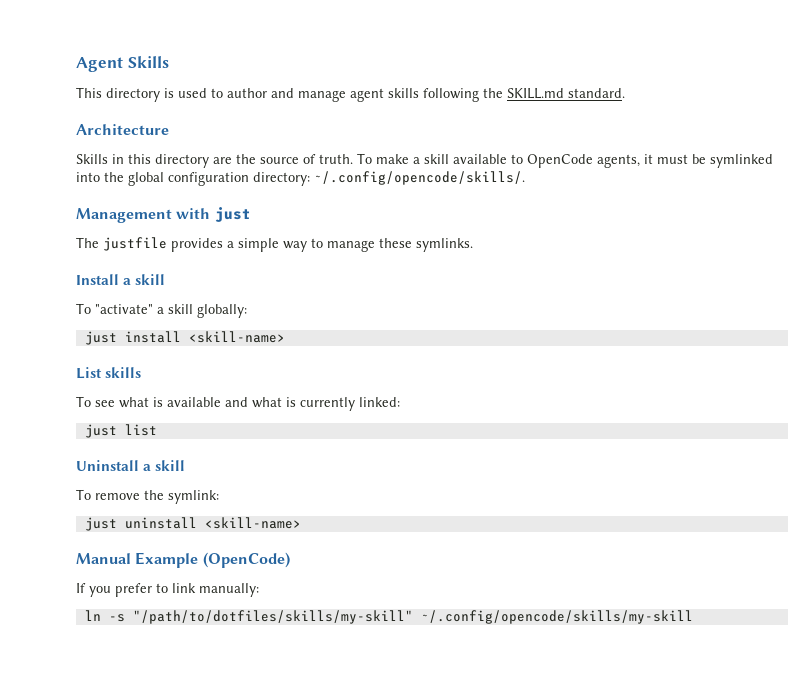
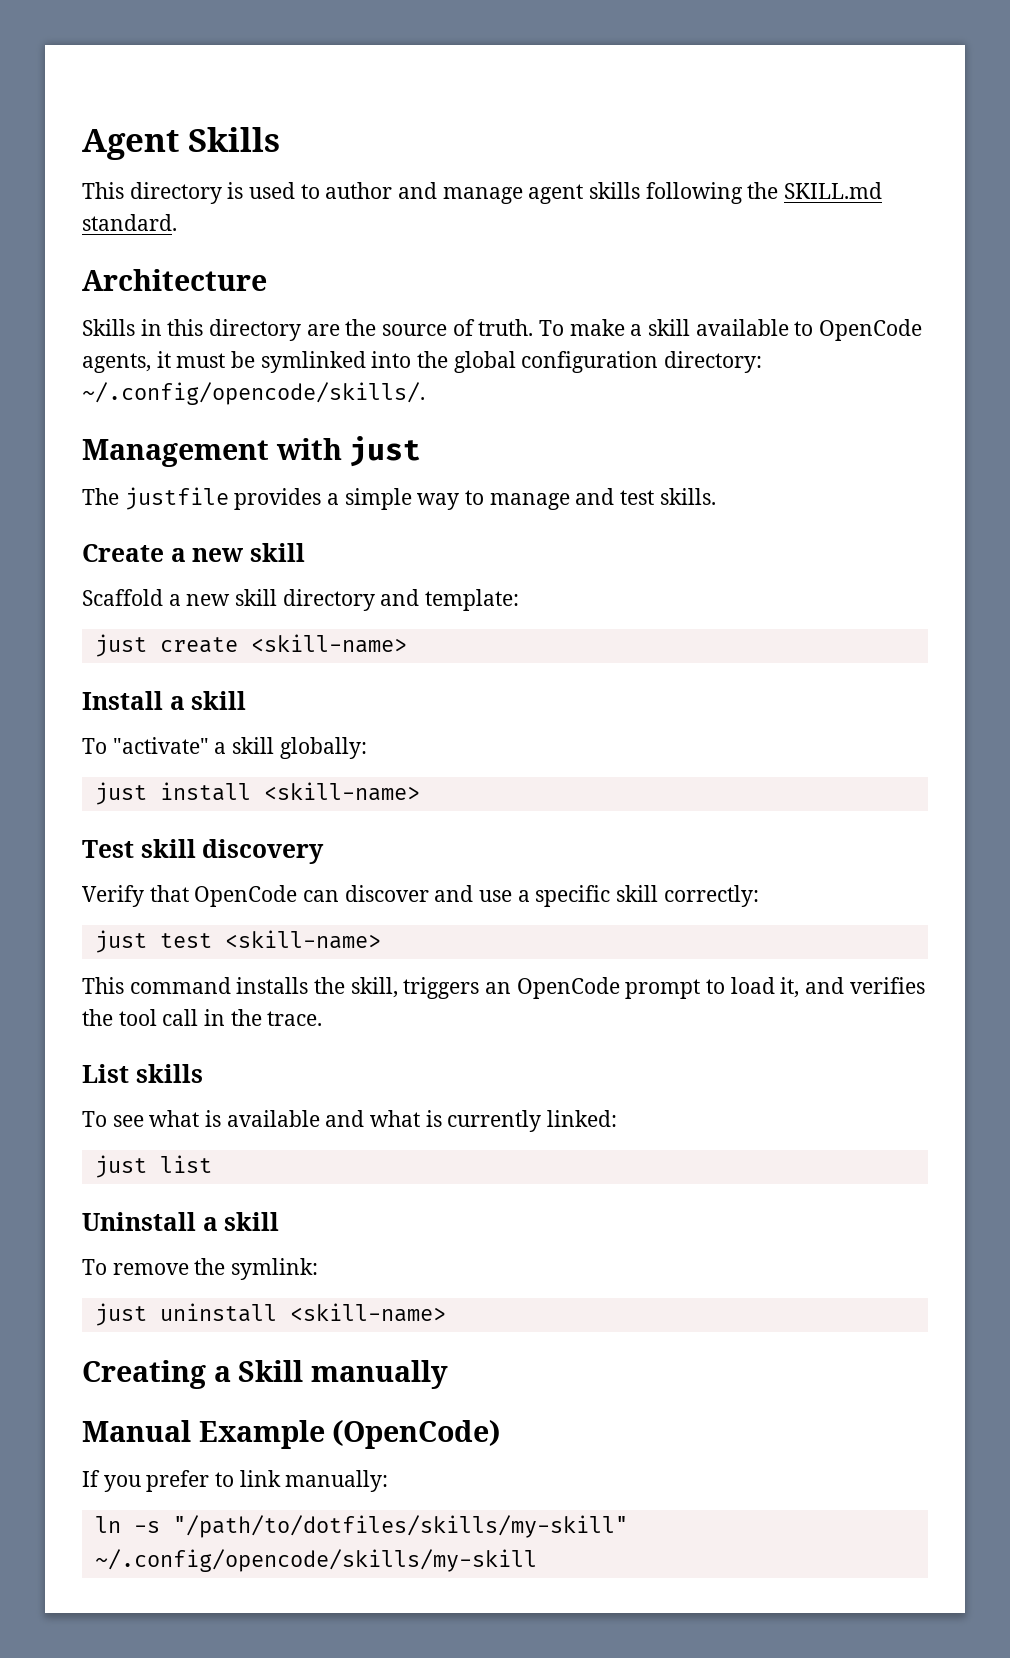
[379,238,473,252] these symlinks. -> [575,488,716,505] [82,543,305,562] [82,589,520,611] [94,634,407,657] and test skills. // Create a new skill // Scaffold a new skill directory and template: // just create <skill-name>
(285, 337) none -> [82,839,325,864] [82,885,759,907] [94,930,381,953] [82,977,925,999] [82,1009,323,1026] // Test skill discovery // Verify that OpenCode can discover and use a specific skill correctly: // just test <skill-name> // This command installs the skill, triggers an OpenCode prompt to load it, and verifies the tool call in the trace.
(301, 523) none -> [82,1360,449,1389] // Creating a Skill manually

